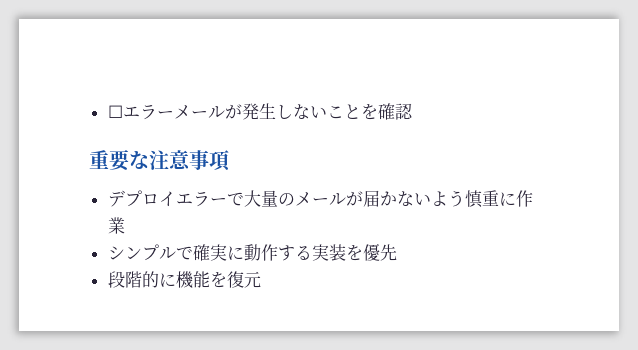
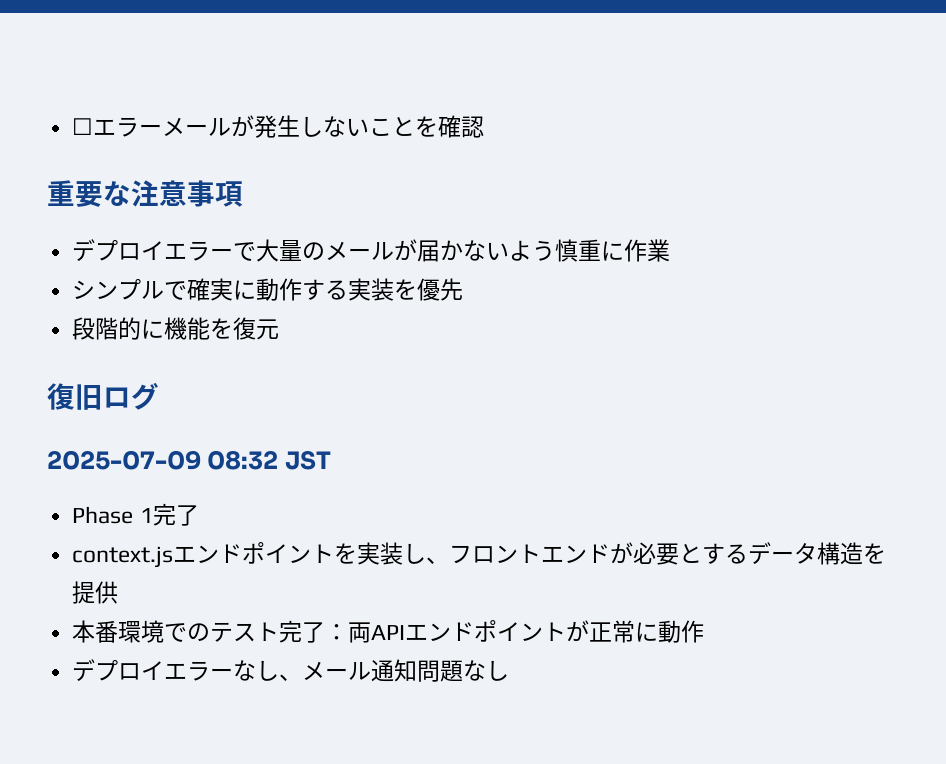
(261, 279) none -> [47,382,159,410] [47,450,331,470] [72,503,199,526] [72,542,887,568] [72,581,119,604] [72,620,705,643] [72,659,510,682] // 復旧ログ // 2025-07-09 08:32 JST // Phase 1完了 // context.jsエンドポイントを実装し、フロントエンドが必要とするデータ構造を提供 // 本番環境でのテスト完了：両APIエンドポイントが正常に動作 // デプロイエラーなし、メール通知問題なし

